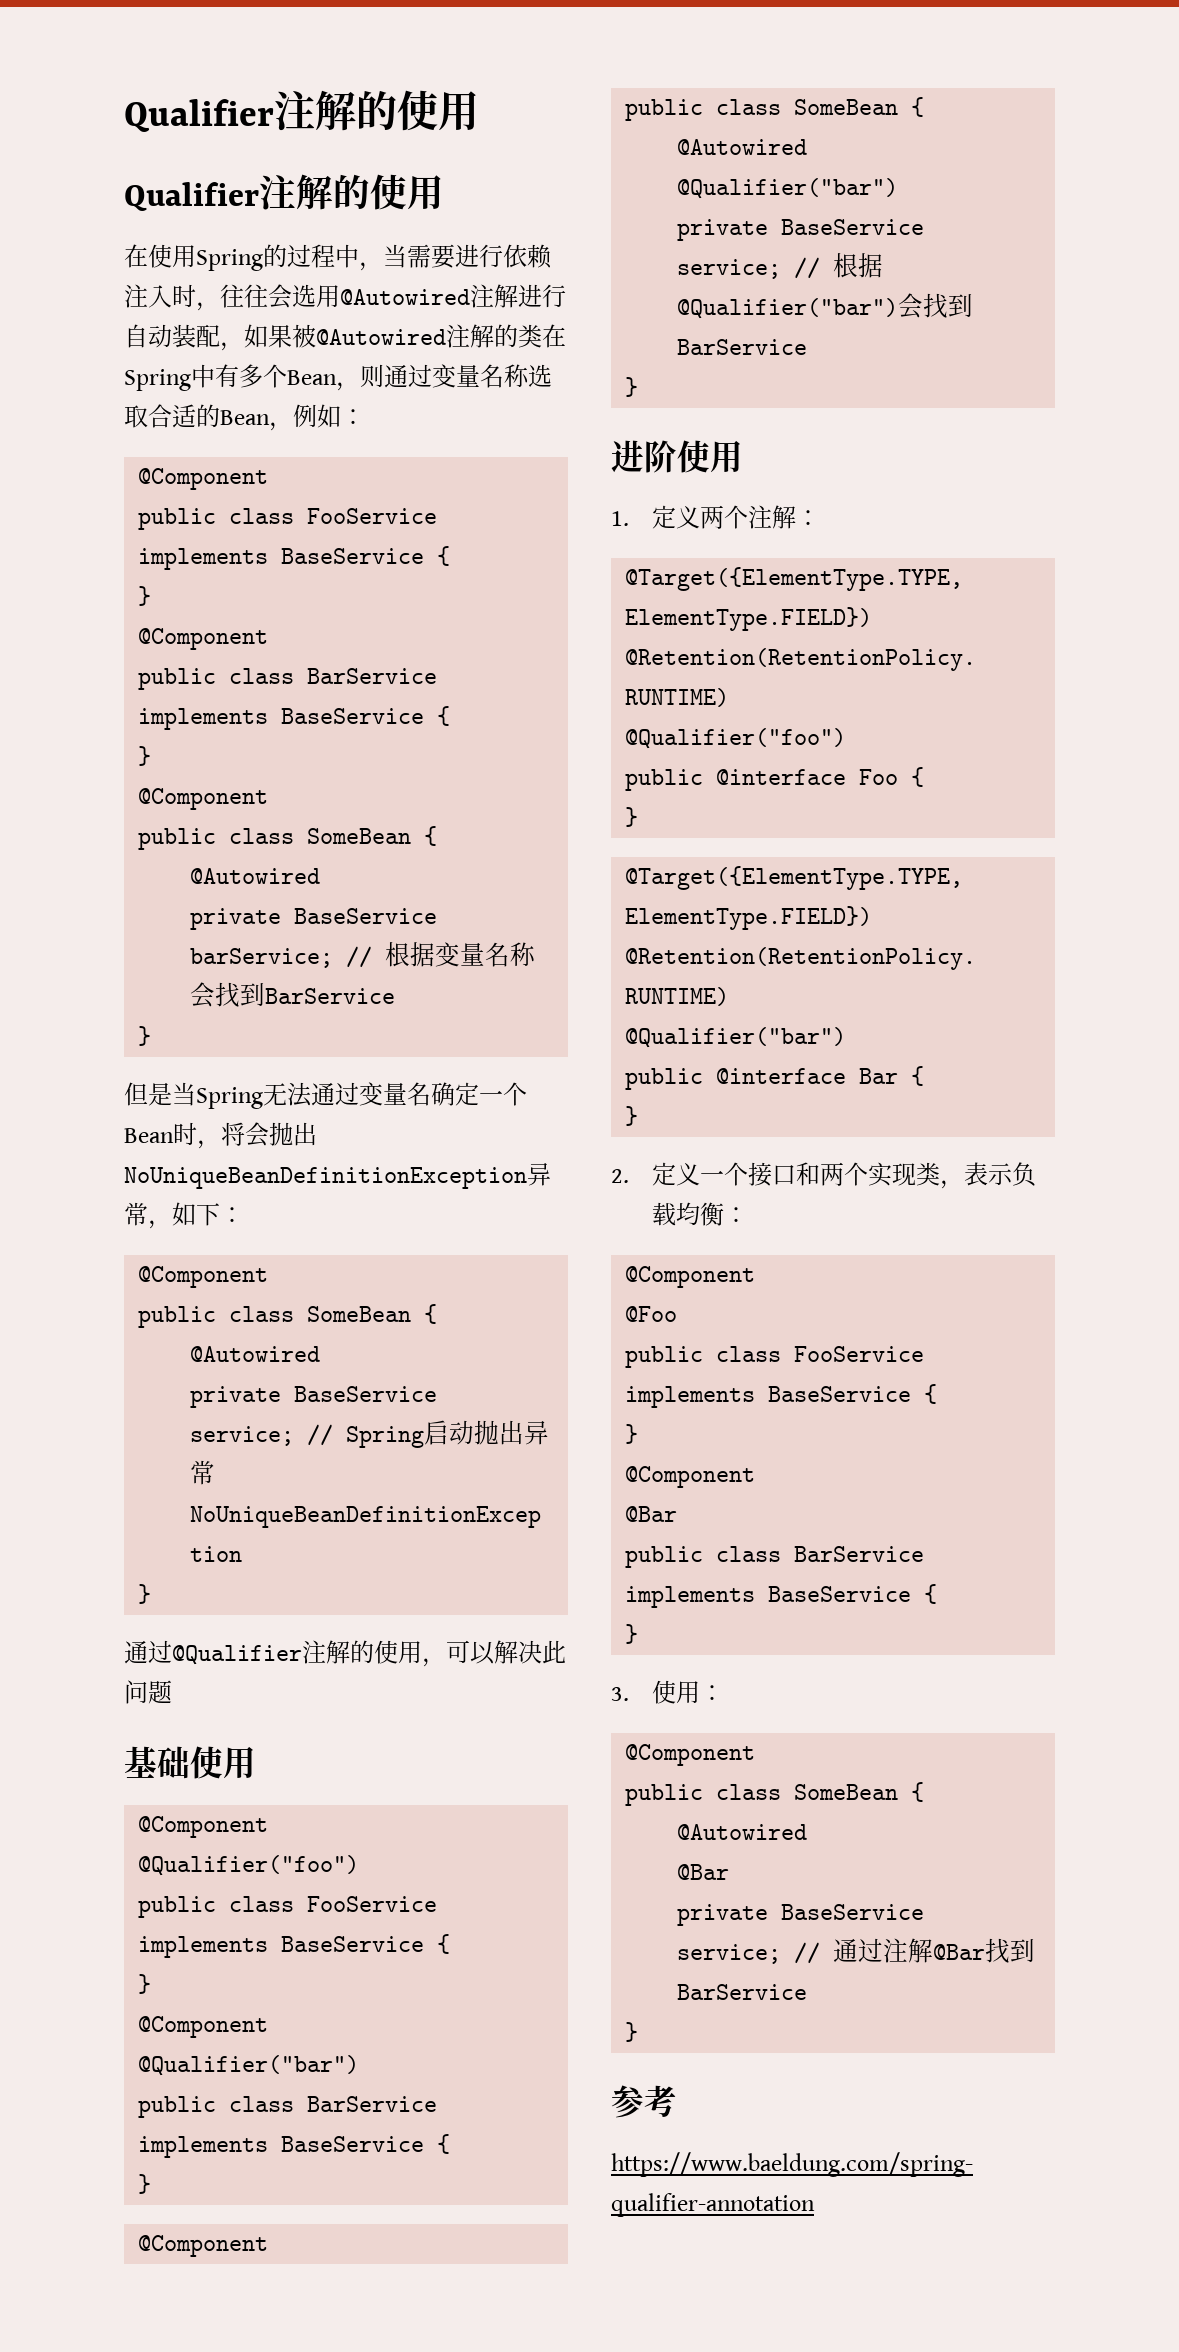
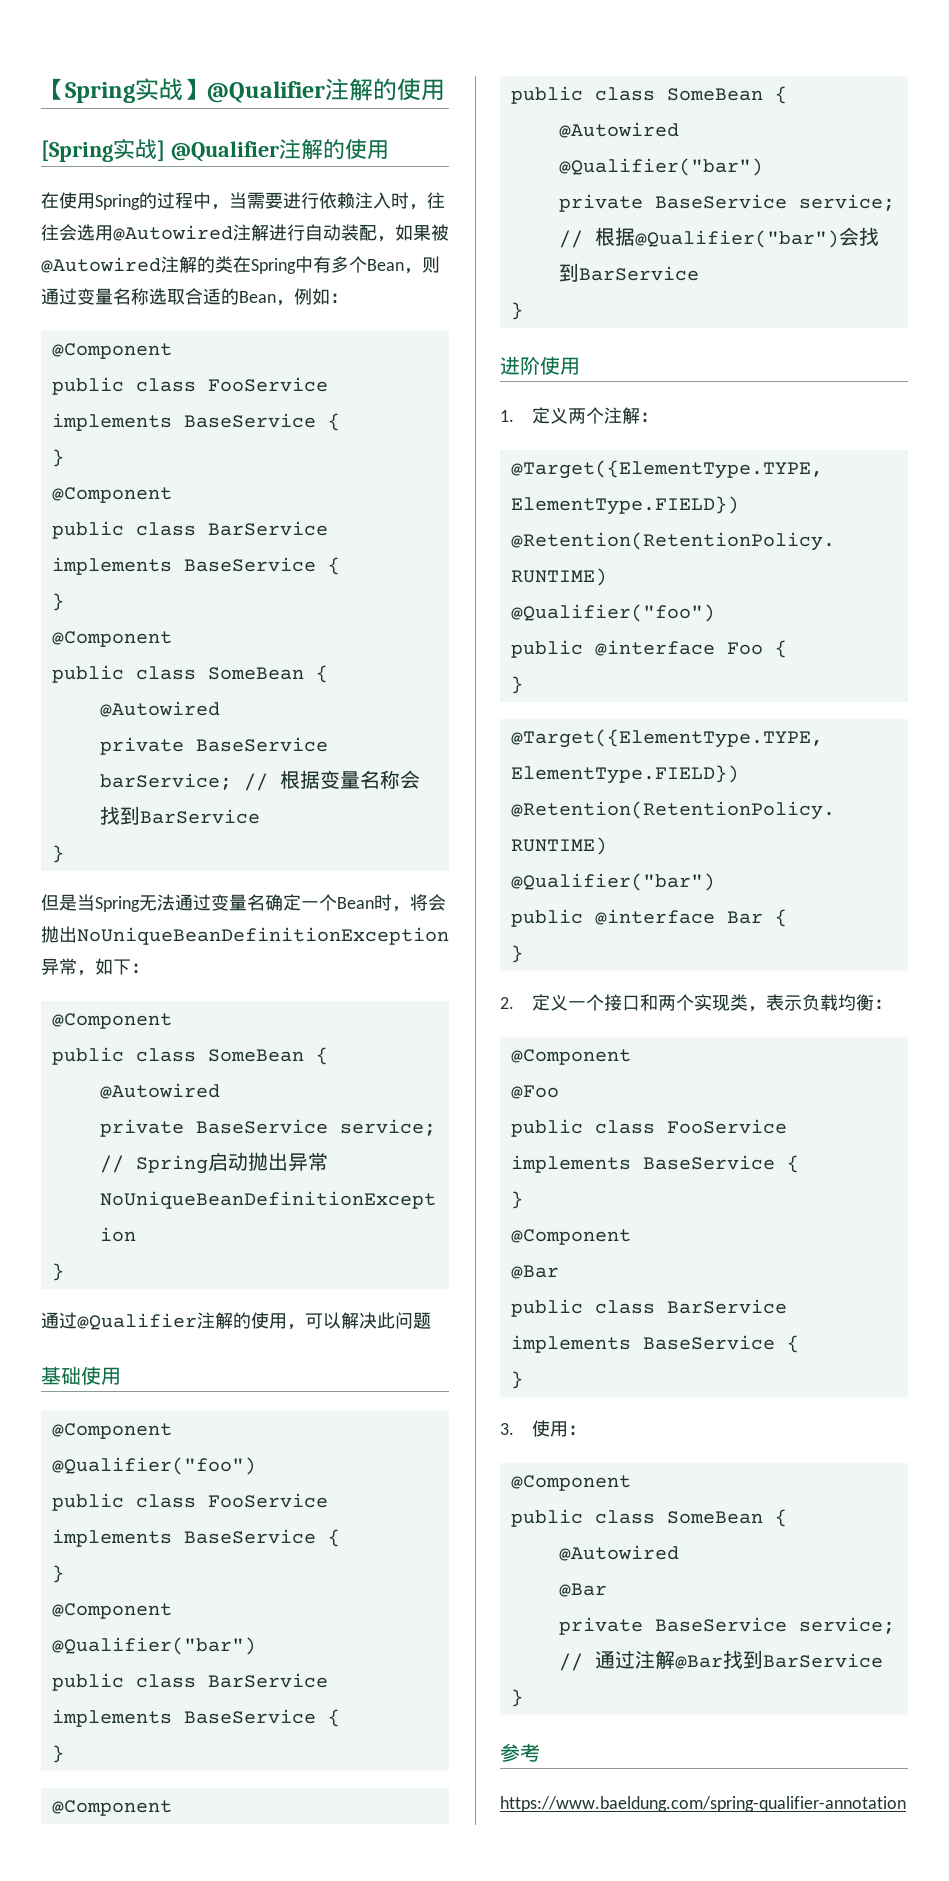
[124,90,479,132] [124,182,259,211] Qualifier注解的使用 // Qualifier -> [41,78,445,103] [41,139,279,162] 【Spring实战】@Qualifier注解的使用 // [Spring实战] @Qualifier

